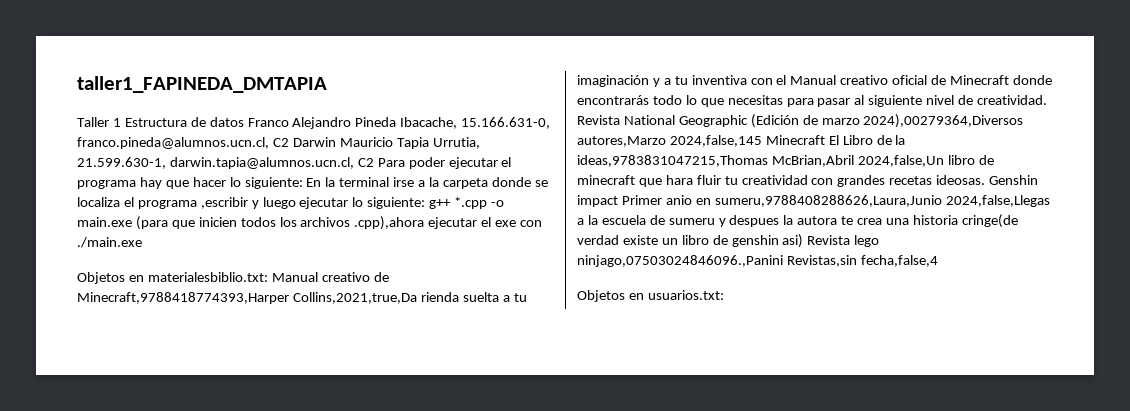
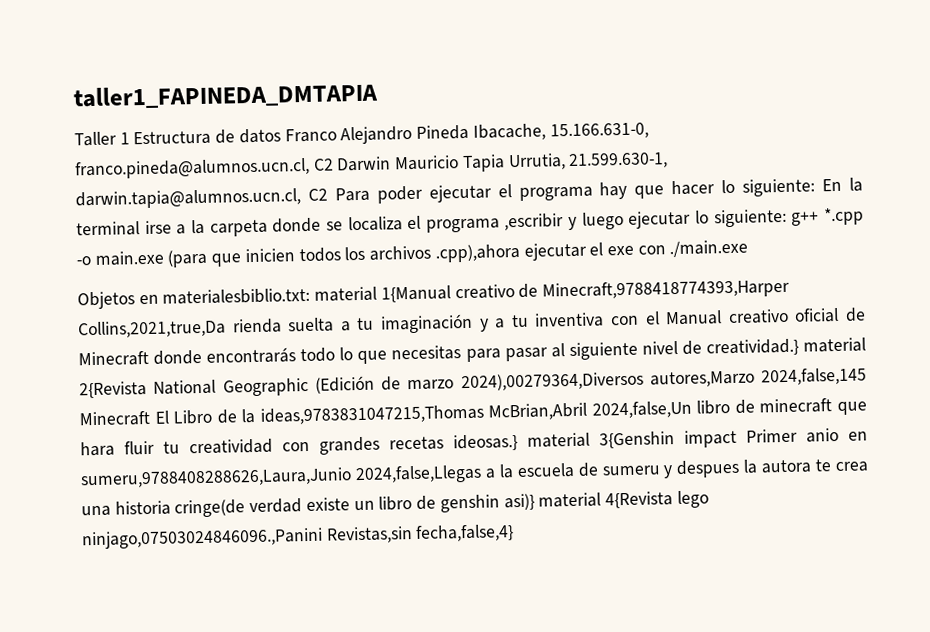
[271,272,318,282] Manual -> [314,285,451,303] material 1{Manual
[977,95,1048,105] [577,115,620,125] creatividad. Revista -> [705,337,866,357] [79,381,147,399] creatividad.} material 2{Revista
[936,175,1039,185] ideosas. Genshin -> [453,431,675,452] ideosas.} material 3{Genshin
[782,234,880,248] [577,255,938,267] [577,290,724,302] asi) Revista lego ninjago,07503024846096.,Panini Revistas,sin fecha,false,4 // Objetos en usuarios.txt: -> [503,490,709,511] [82,524,515,550] asi)} material 4{Revista lego ninjago,07503024846096.,Panini Revistas,sin fecha,false,4}

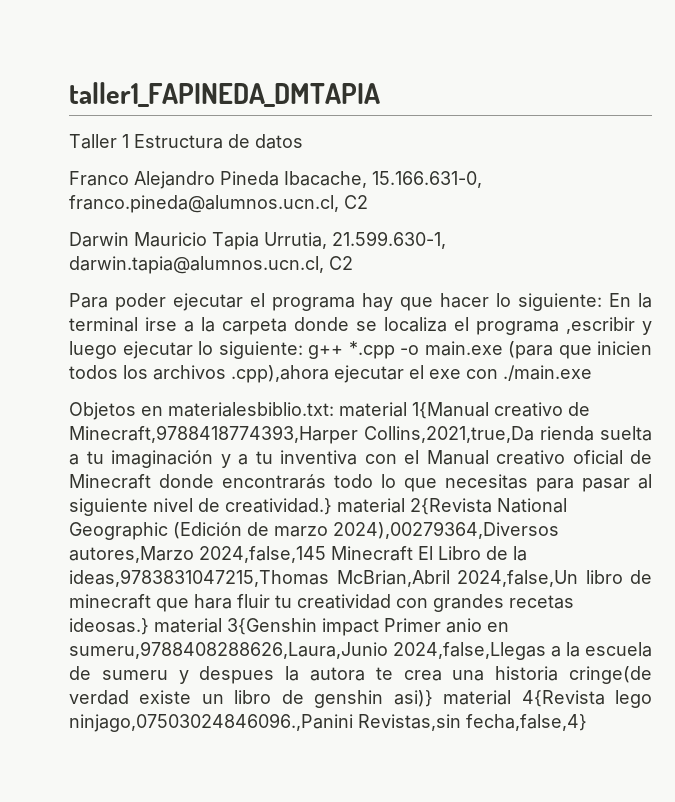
(281, 136) none -> (303, 141) //
(334, 164) none -> (368, 202) //
(328, 194) none -> (353, 263) //

